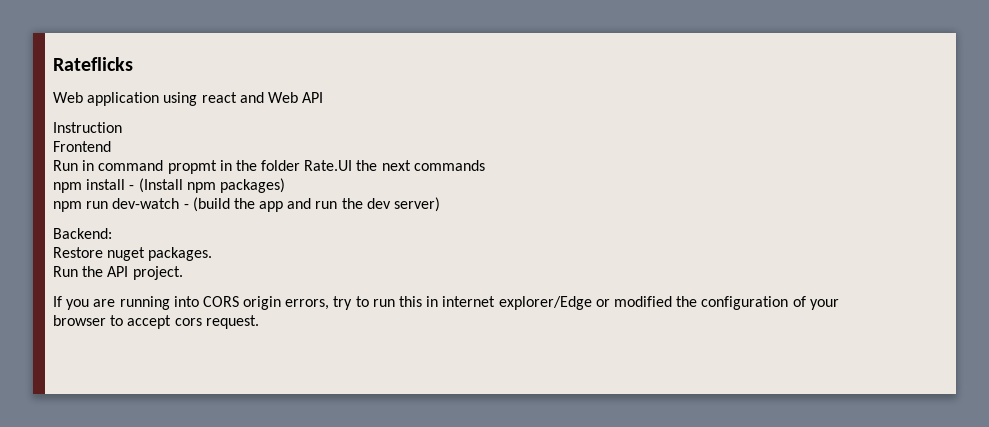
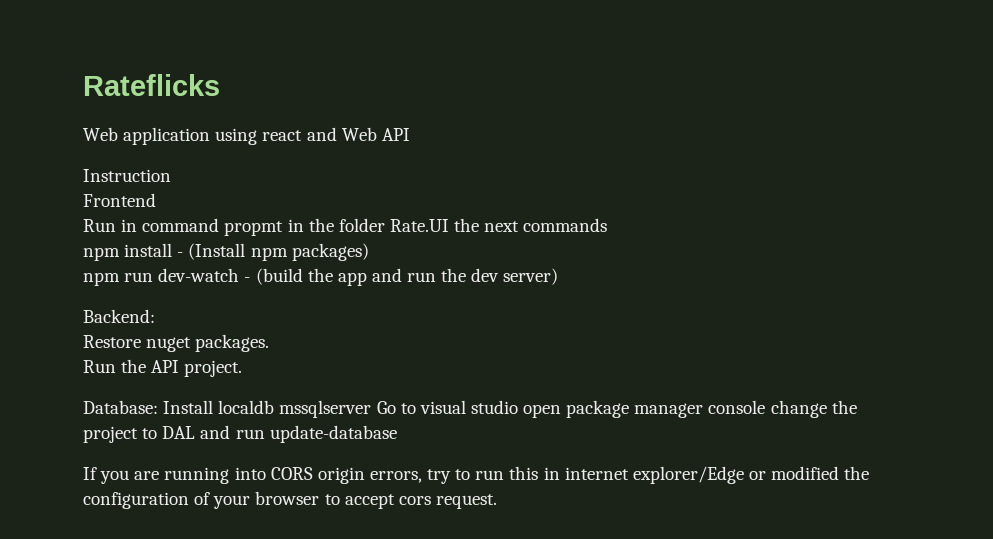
(183, 273) none -> [83,400,857,418] [83,425,397,443] // Database: Install localdb mssqlserver Go to visual studio open package manager console change the project to DAL and run update-database

